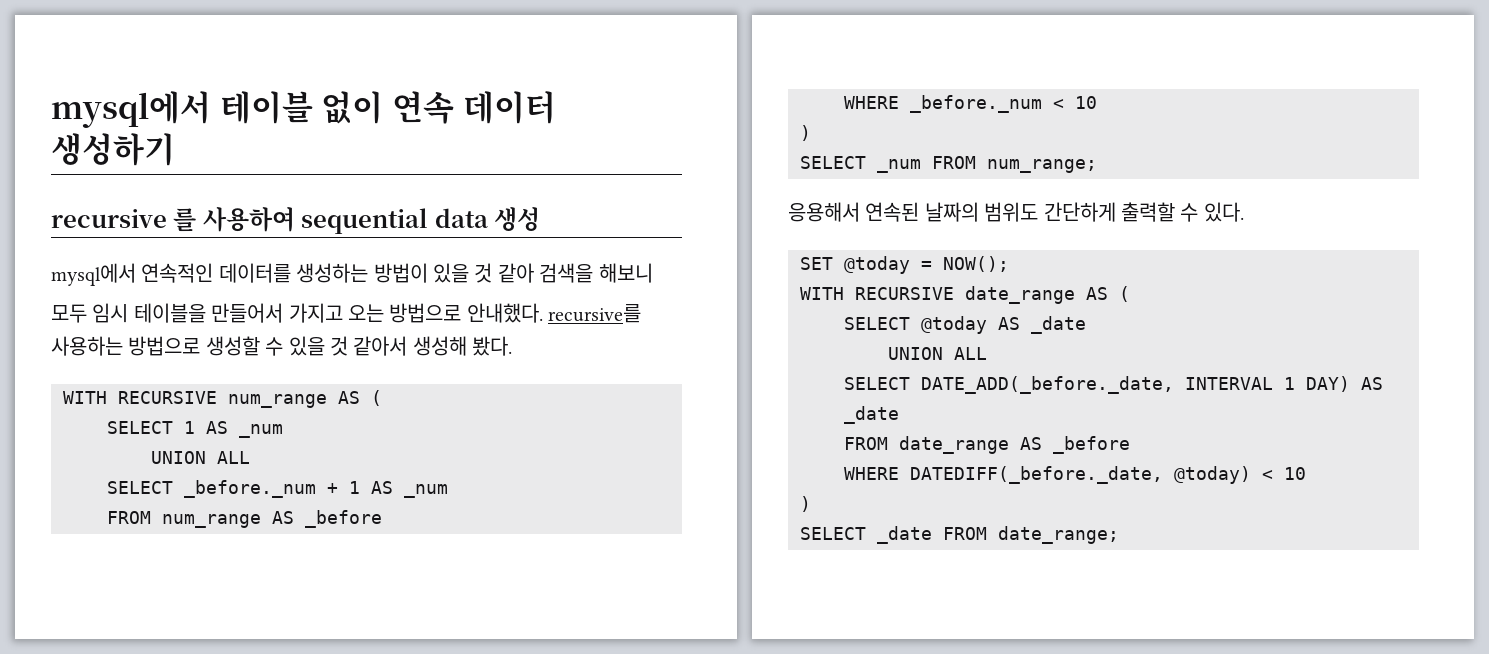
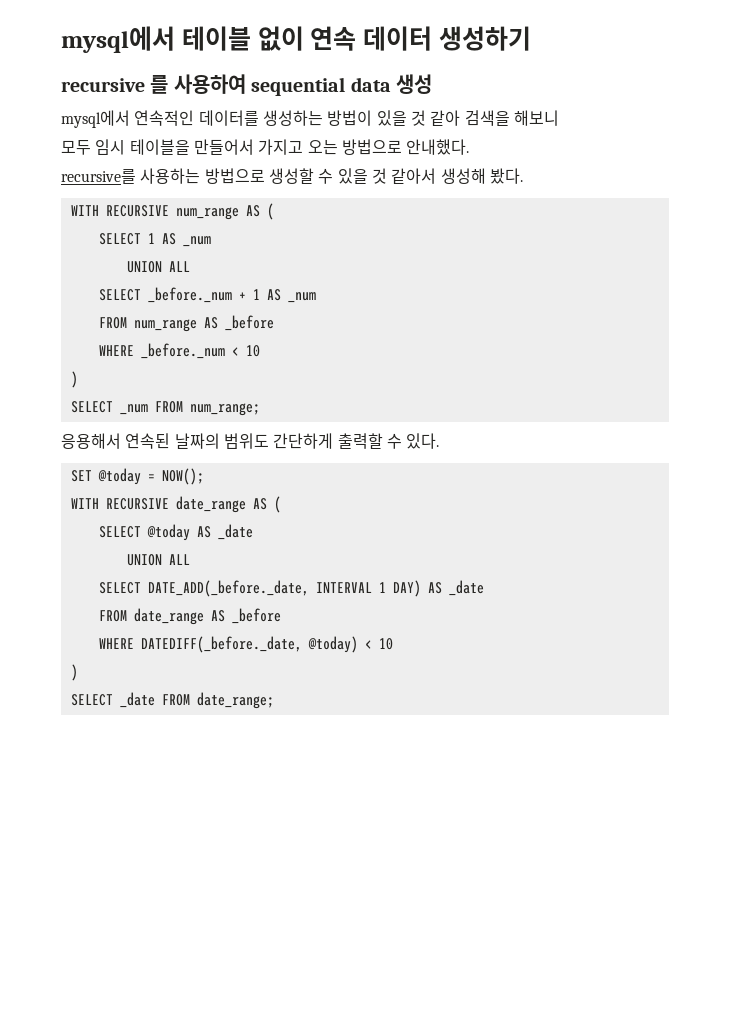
(543, 313) none -> (470, 147) //

